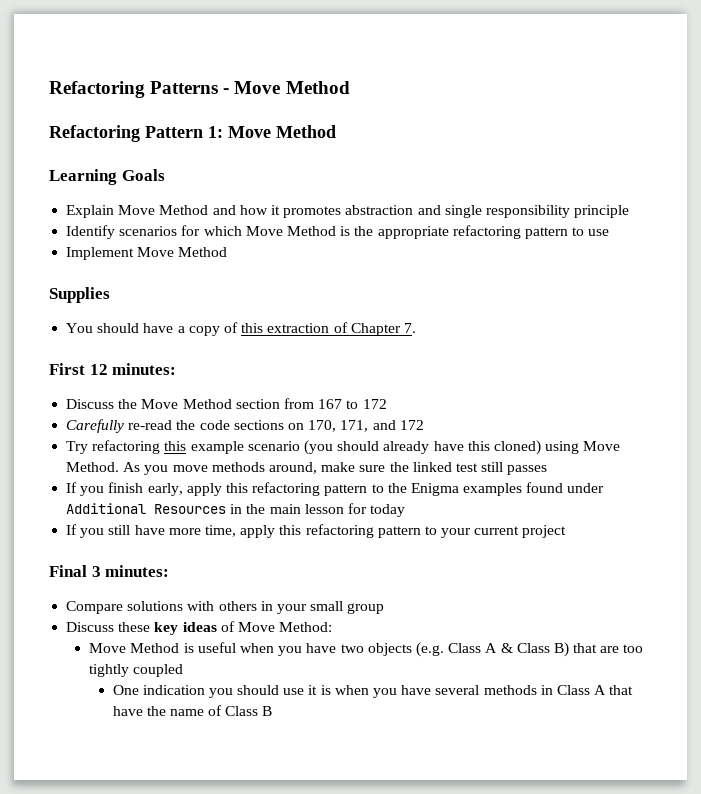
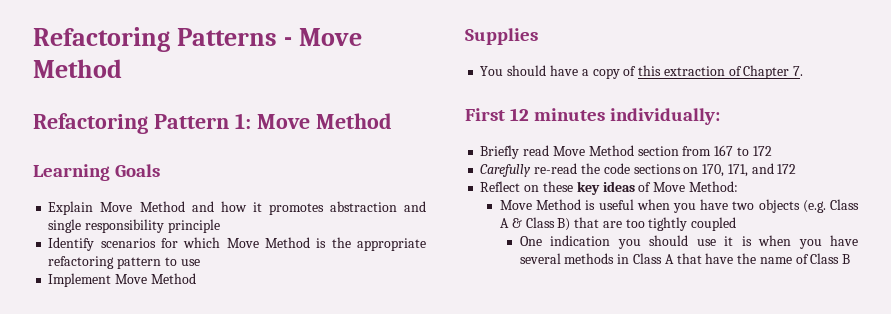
[112,363,177,375] [66,399,138,409] minutes: // Discuss the -> [534,108,721,125] [480,145,550,159] minutes individually: // Briefly read
[66,440,621,455] [66,462,548,475] [66,482,605,496] [66,503,406,517] [66,524,567,538] [49,565,170,577] [66,601,385,614] [66,622,115,632] Try refactoring this example scenario (you should already have this cloned) using Move Method. As you move methods around, make sure the linked test still passes // If you finish early, apply this refactoring pattern to the Enigma examples found under Additional Resources in the main lesson for today // If you still have more time, apply this refactoring pattern to your current project // Final 3 minutes: // Compare solutions with others in your small group // Discuss -> [480,181,540,192] Reflect on

